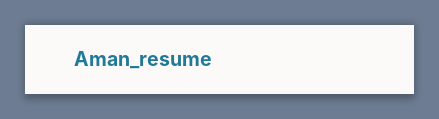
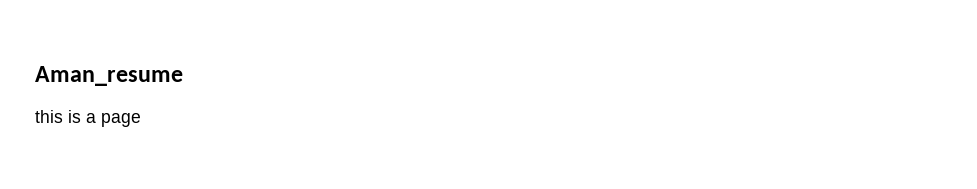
(212, 60) none -> [35,110,141,127] // this is a page

